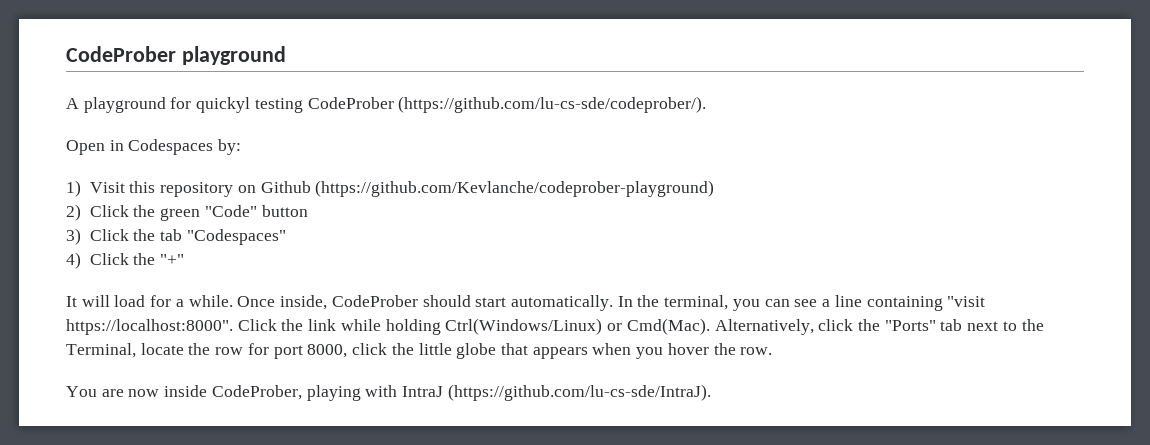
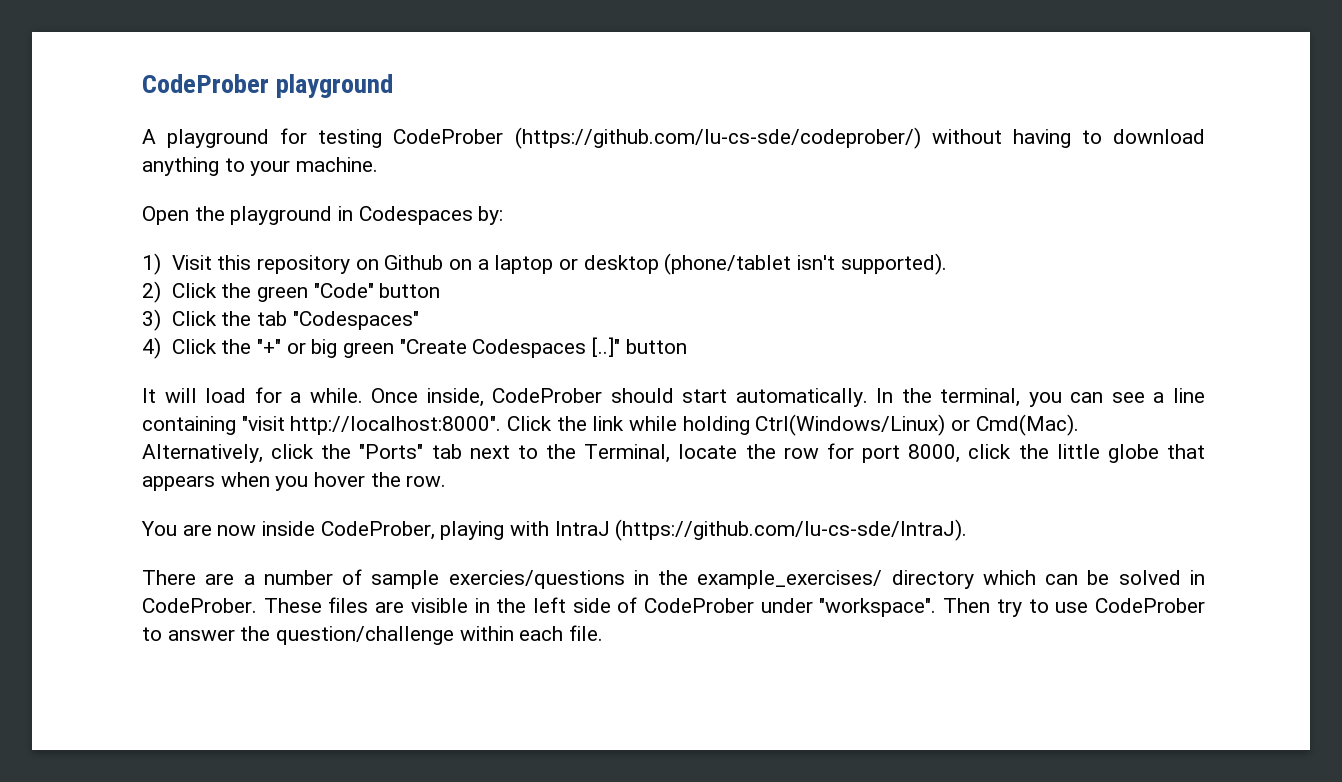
[196,97,251,113] quickyl -> (308, 136) none
[398,96,707,113] (https://github.com/lu-cs-sde/codeprober/). -> [514,127,1205,149] [142,157,379,176] (https://github.com/lu-cs-sde/codeprober/) without having to download anything to your machine.
(105, 147) none -> [194,206,333,225] the playground
[315,180,715,197] (https://github.com/Kevlanche/codeprober-playground) -> [448,253,947,275] on a laptop or desktop (phone/tablet isn't supported).
(185, 259) none -> [286,337,687,358] or big green "Create Codespaces [..]" button
[66,319,233,335] https://localhost:8000". -> [290,416,502,435] http://localhost:8000".
(711, 392) none -> [142,569,1205,589] [142,597,1205,617] [142,625,604,645] // There are a number of sample exercies/questions in the example_exercises/ directory which can be solved in CodeProber. These files are visible in the left side of CodeProber under "workspace". Then try to use CodeProber to answer the question/challenge within each file.

